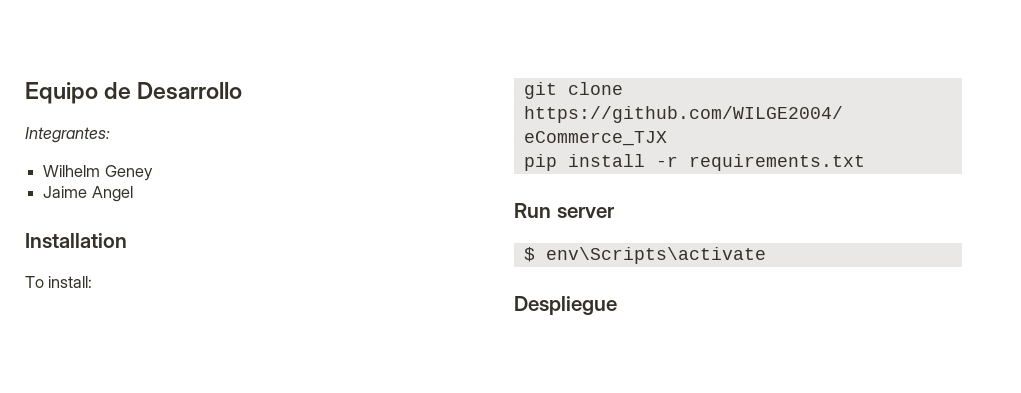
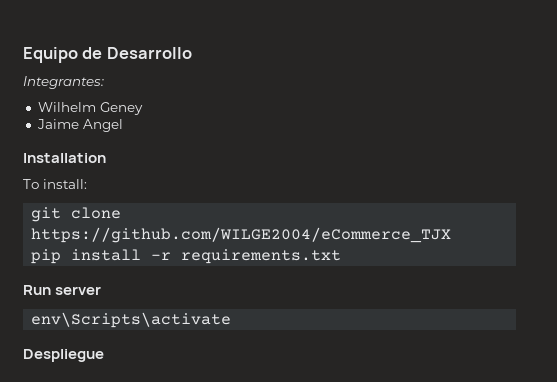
[523,247,535,262] $ -> (102, 290) none

